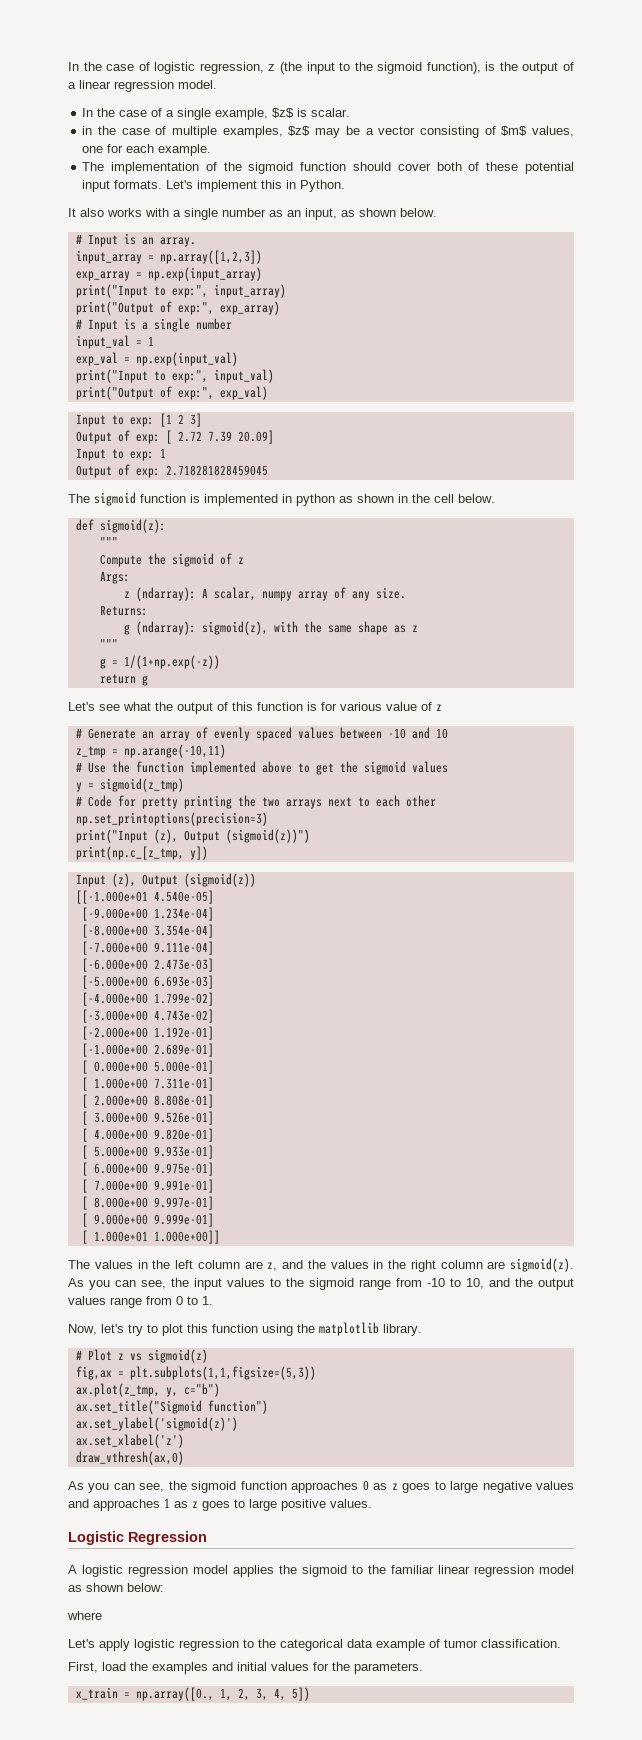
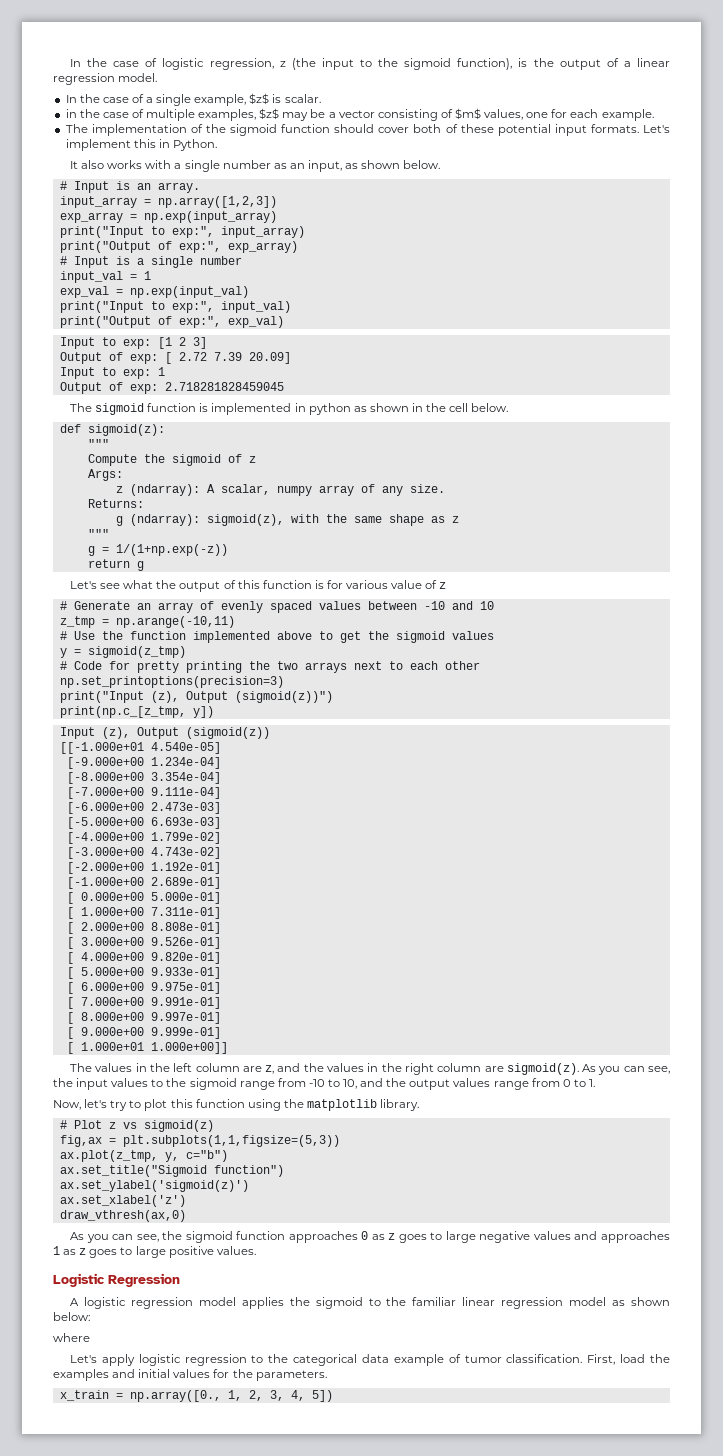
(561, 1643) // -> (583, 1358) none

